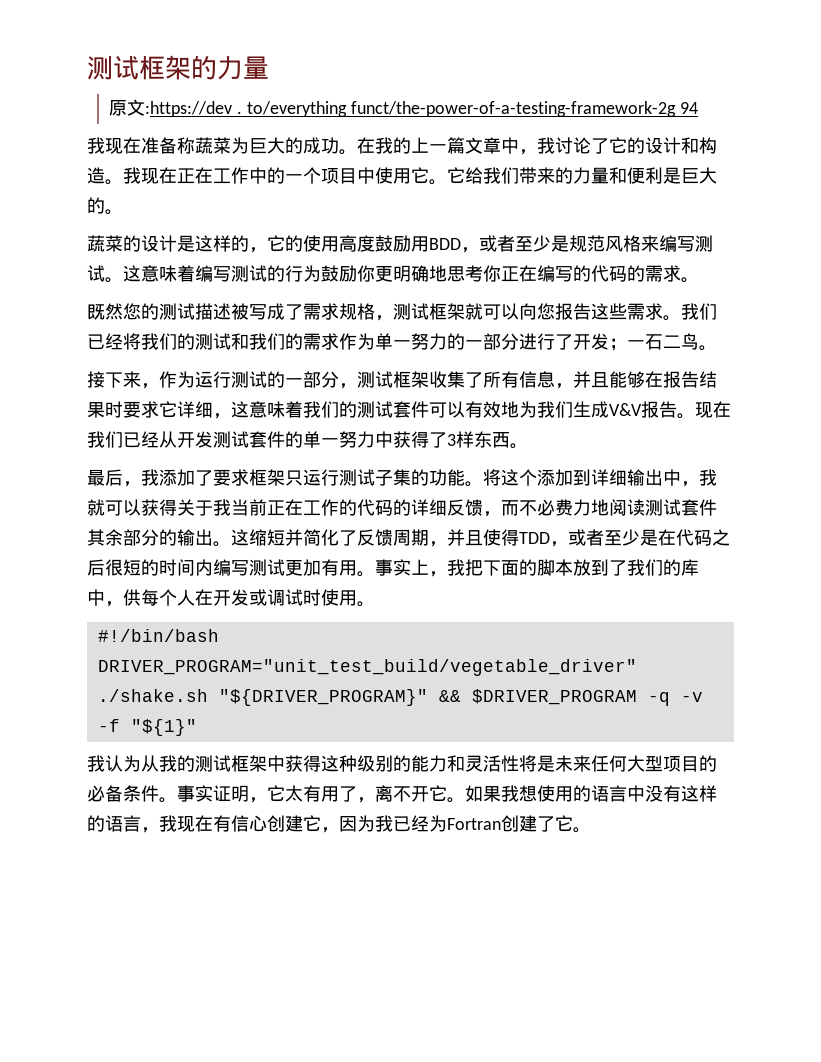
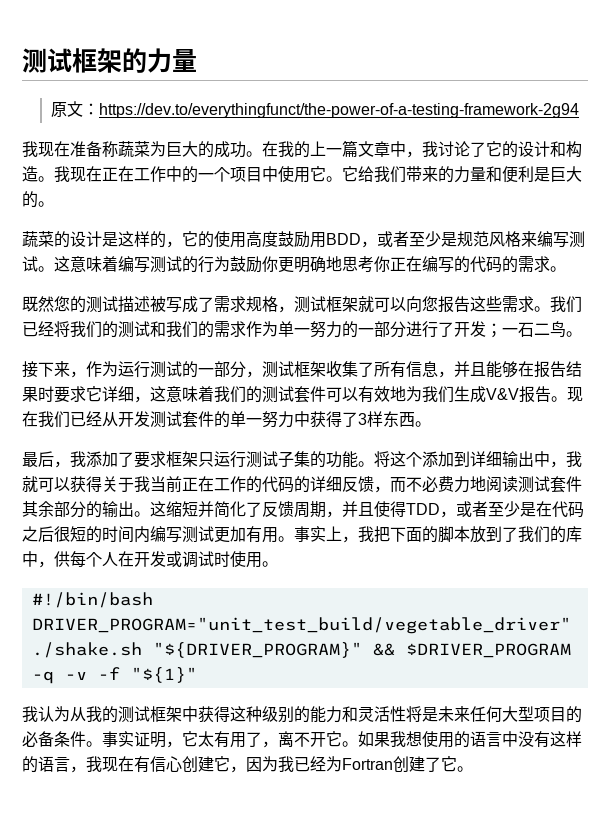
[145,101,698,117] :https://dev . to/everything funct/the-power-of-a-testing-framework-2g 94 -> [82,103,579,118] ：https://dev.to/everythingfunct/the-power-of-a-testing-framework-2g94

